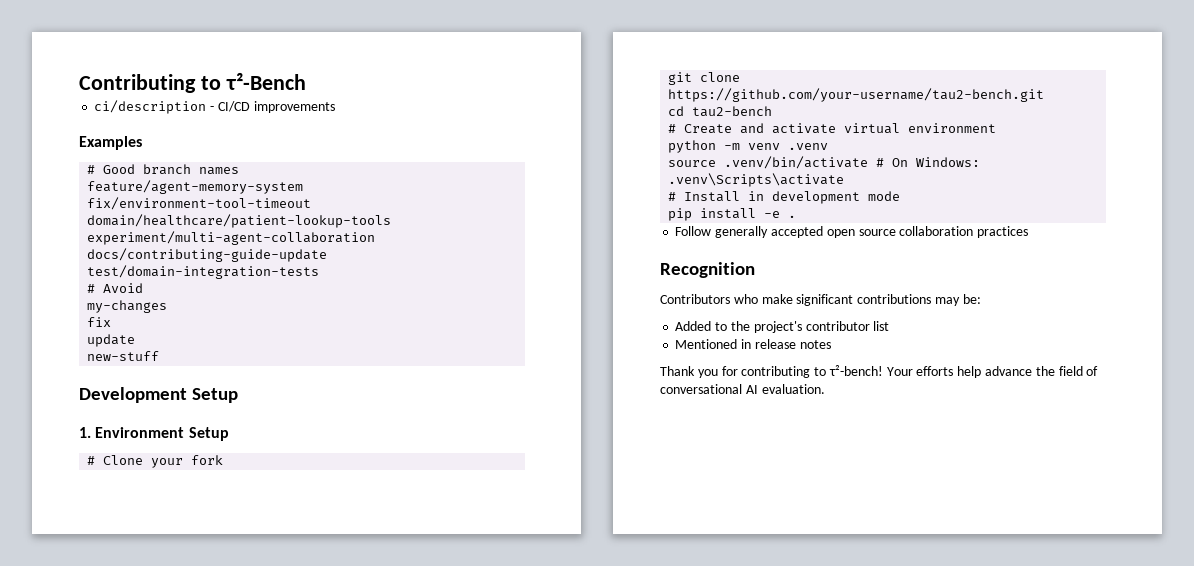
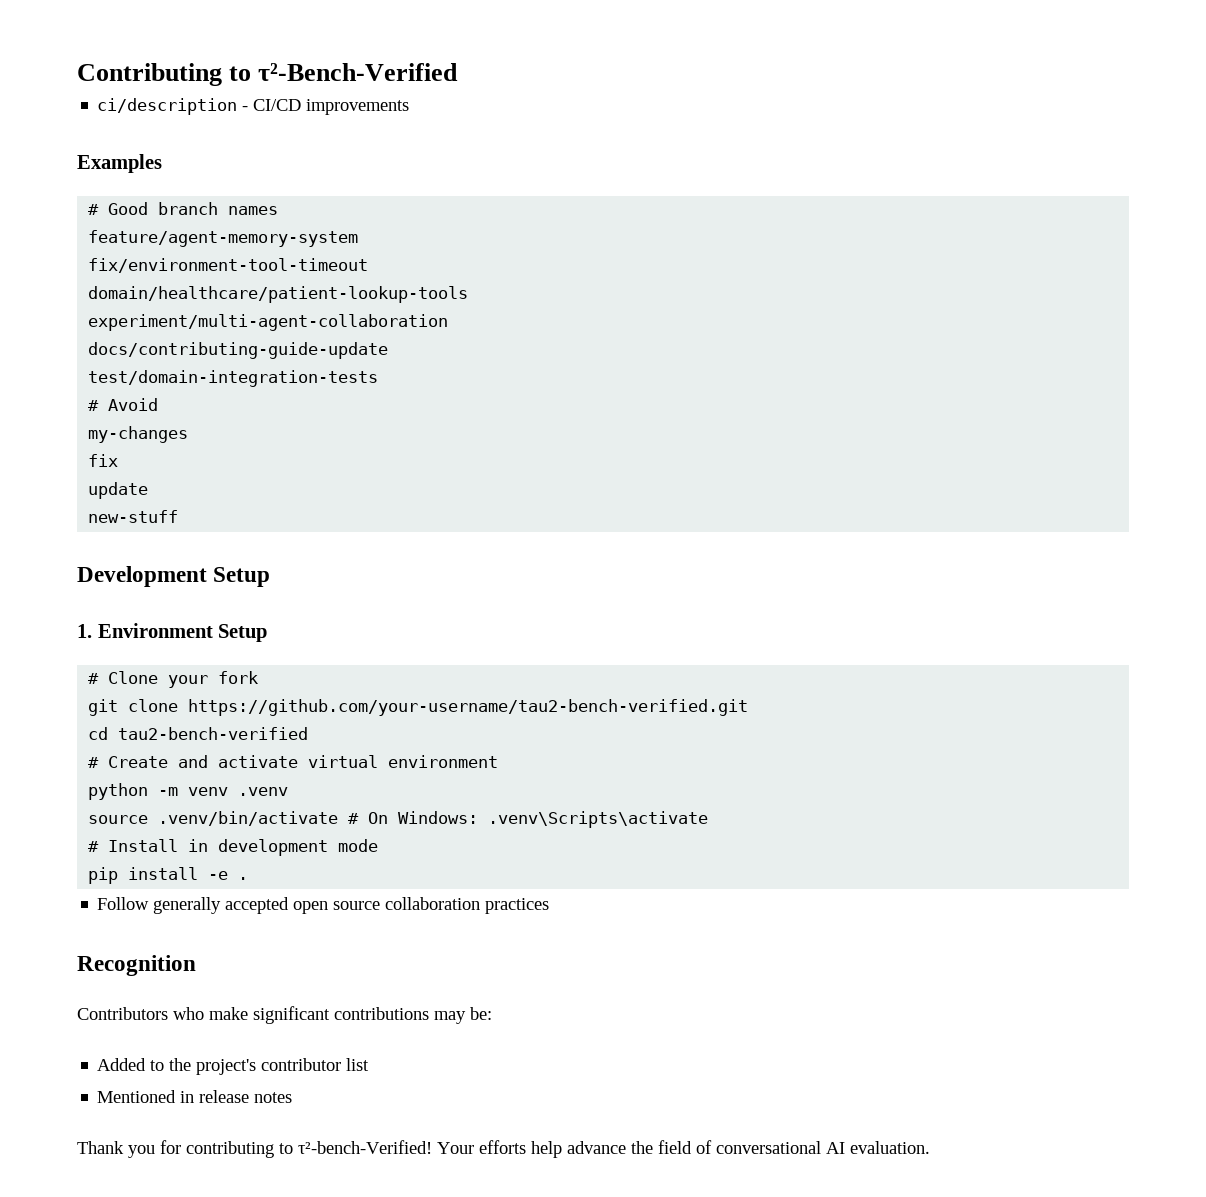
[225,72,306,90] τ²-Bench -> [258,63,459,81] τ²-Bench-Verified
[668,88,1045,102] https://github.com/your-username/tau2-bench.git -> [188,699,749,716] https://github.com/your-username/tau2-bench-verified.git
[692,106,773,117] tau2-bench -> [118,727,309,740] tau2-bench-verified
[828,365,883,376] τ²-bench! -> [298,1140,432,1154] τ²-bench-Verified!

